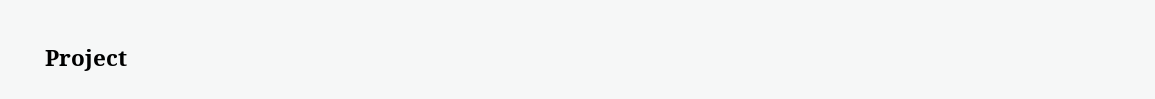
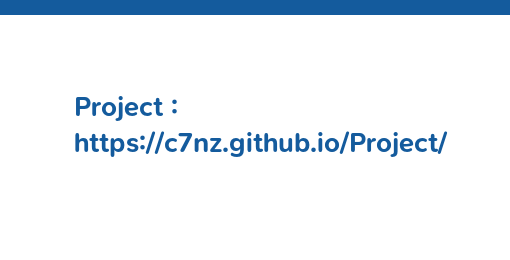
(127, 60) none -> [171,99,178,116] [74,130,448,158] : https://c7nz.github.io/Project/

